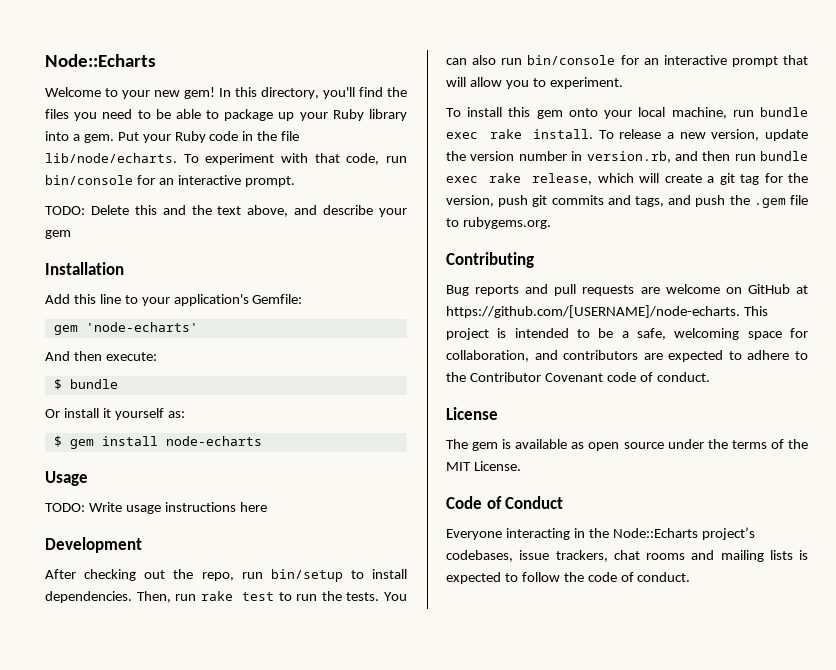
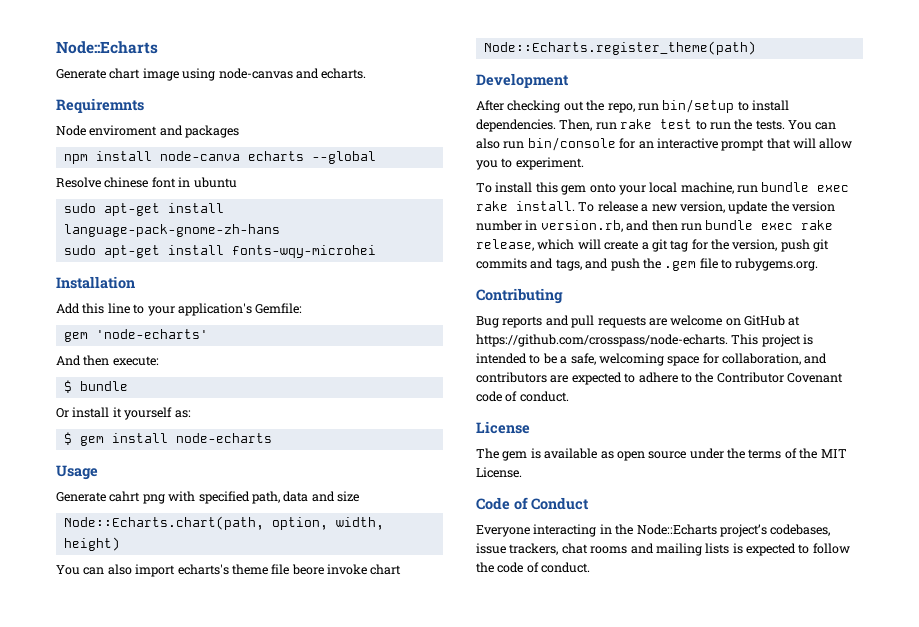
[45,87,407,99] [45,109,407,121] [45,131,300,143] [45,153,408,165] [45,175,295,187] [45,205,407,217] [45,230,71,239] Welcome to your new gem! In this directory, you'll find the files you need to be able to package up your Ruby library into a gem. Put your Ruby code in the file lib/node/echarts. To experiment with that code, run bin/console for an interactive prompt. // TODO: Delete this and the text above, and describe your gem -> [56,68,367,81] [56,98,144,113] [56,125,240,138] [63,151,376,164] [56,177,237,188] [63,203,224,216] [63,224,280,237] [63,245,376,258] Generate chart image using node-canvas and echarts. // Requiremnts // Node enviroment and packages // npm install node-canva echarts --global // Resolve chinese font in ubuntu // sudo apt-get install language-pack-gnome-zh-hans // sudo apt-get install fonts-wqy-microhei
[45,502,267,514] TODO: Write usage instructions here -> [56,491,359,504] [63,516,384,530] [63,537,120,551] [56,564,402,577] [483,41,756,55] Generate cahrt png with specified path, data and size // Node::Echarts.chart(path, option, width, height) // You can also import echarts's theme file beore invoke chart // Node::Echarts.register_theme(path)
[446,305,740,318] https://github.com/[USERNAME]/node-echarts. -> [476,334,728,347] https://github.com/crosspass/node-echarts.

